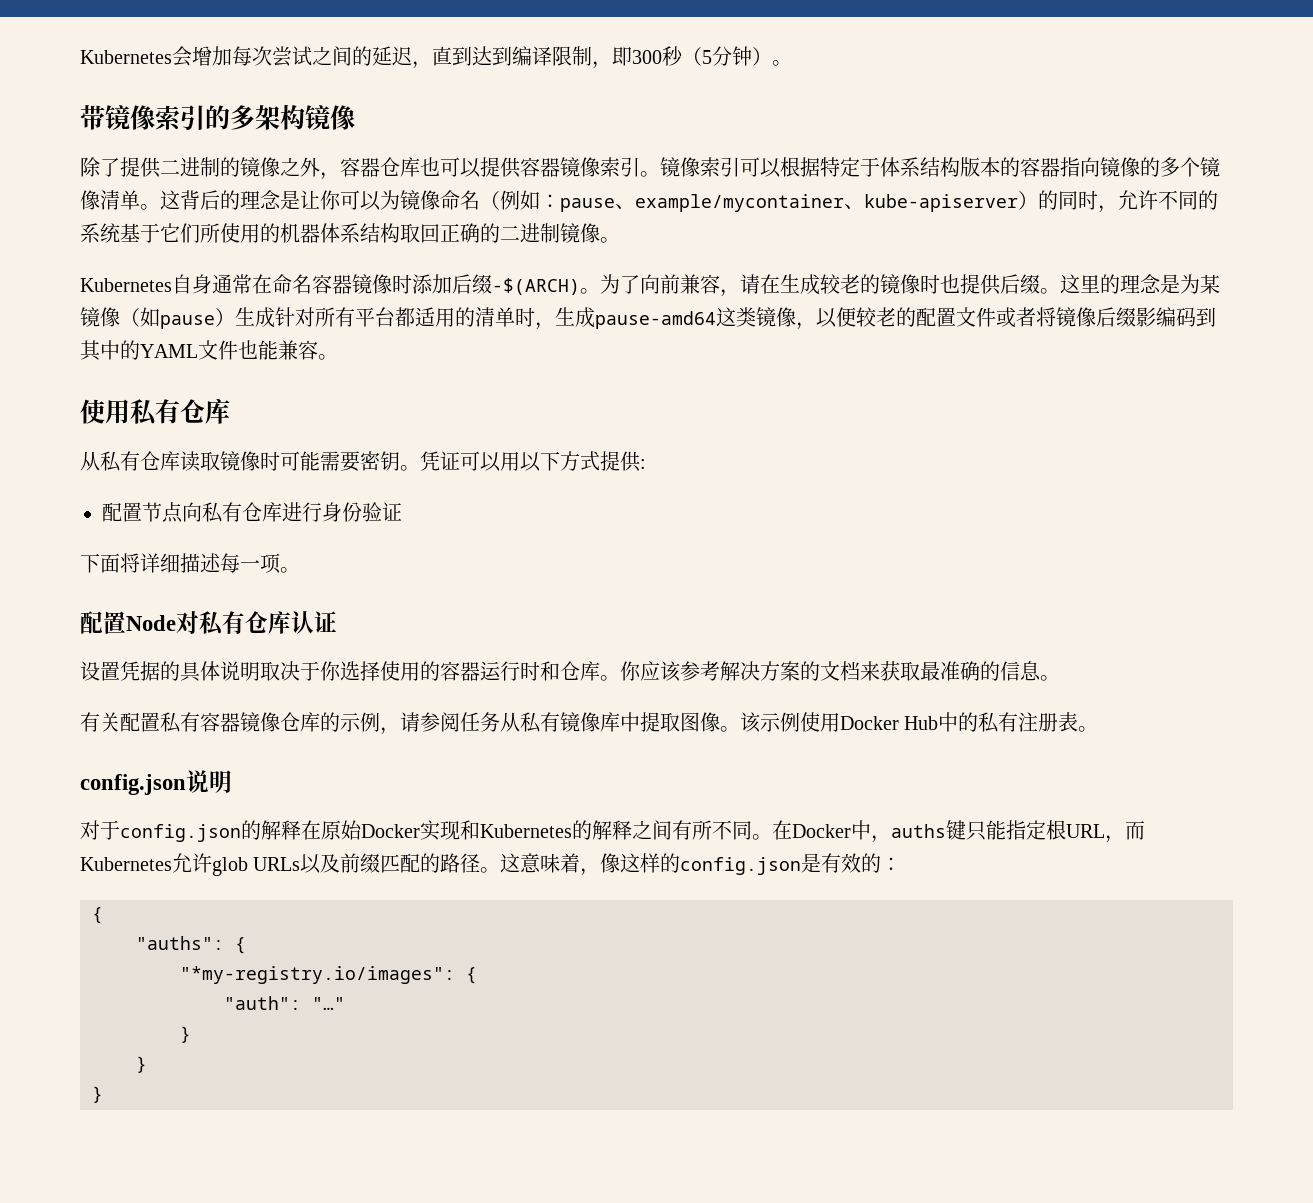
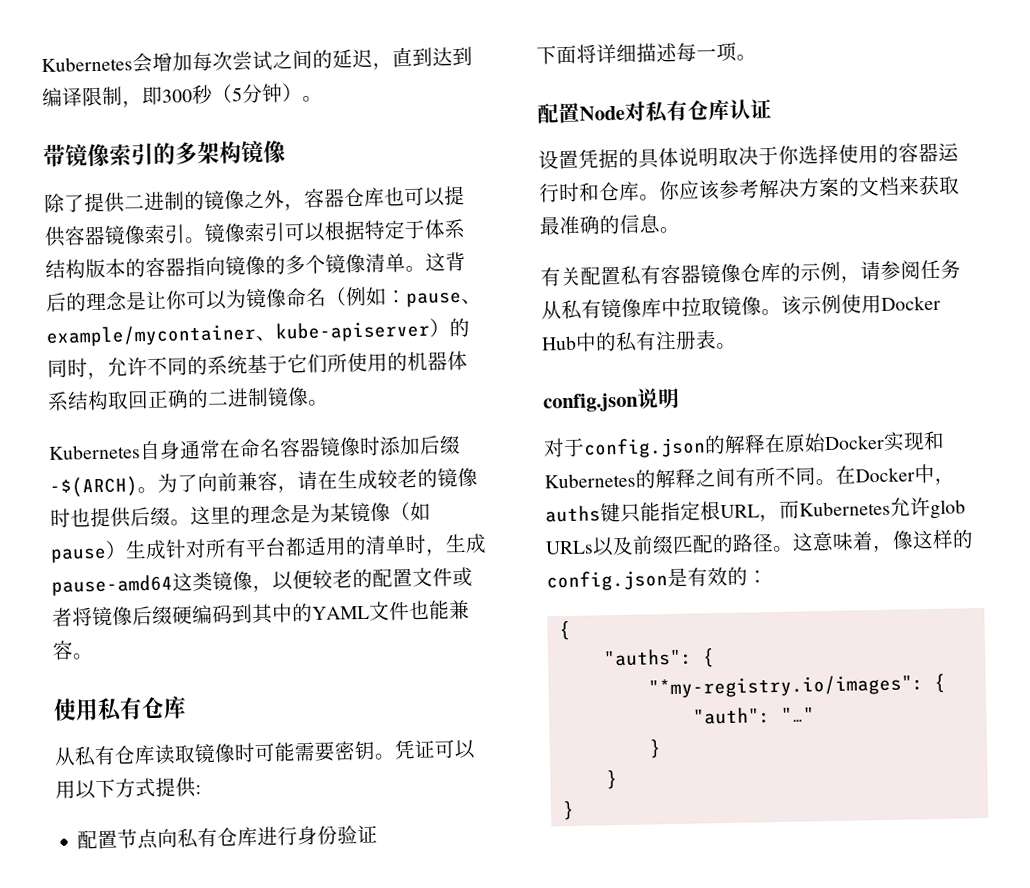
[1136,307,1156,327] 影 -> [172,605,193,625] 硬
[640,712,700,732] 提取图 -> [681,296,742,317] 拉取镜

